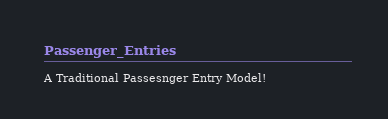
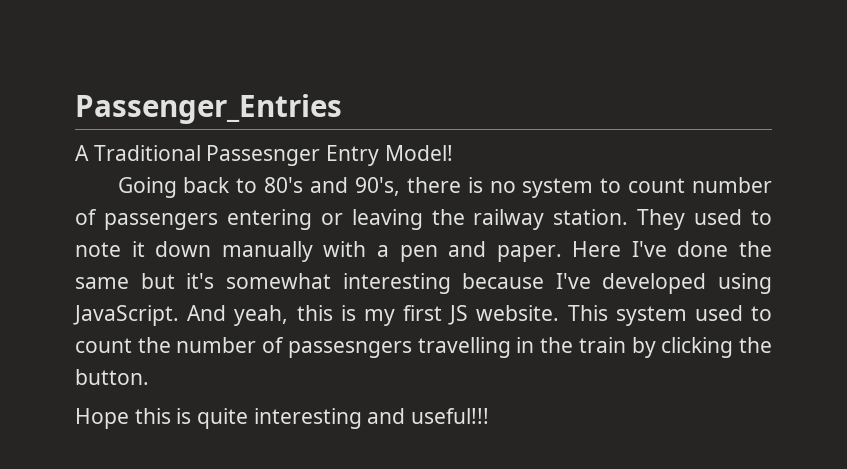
(266, 77) none -> [117,177,772,198] [75,209,772,230] [75,241,773,262] [75,273,772,294] [73,305,772,326] [75,337,773,358] [75,369,149,385] [75,408,490,429] // Going back to 80's and 90's, there is no system to count number of passengers entering or leaving the railway station. They used to note it down manually with a pen and paper. Here I've done the same but it's somewhat interesting because I've developed using JavaScript. And yeah, this is my first JS website. This system used to count the number of passesngers travelling in the train by clicking the button. // Hope this is quite interesting and useful!!!

